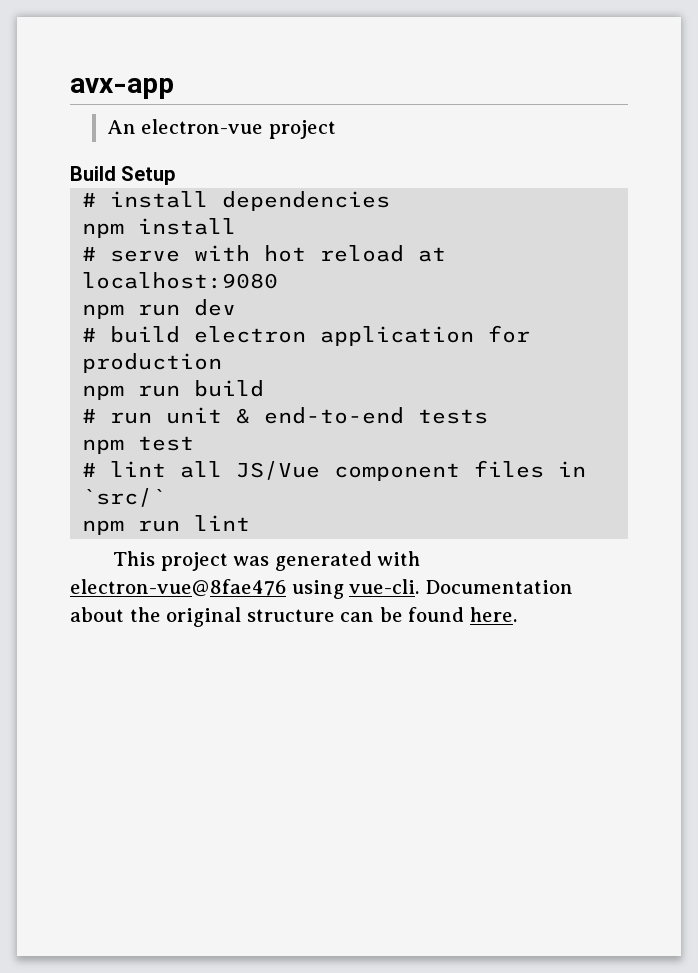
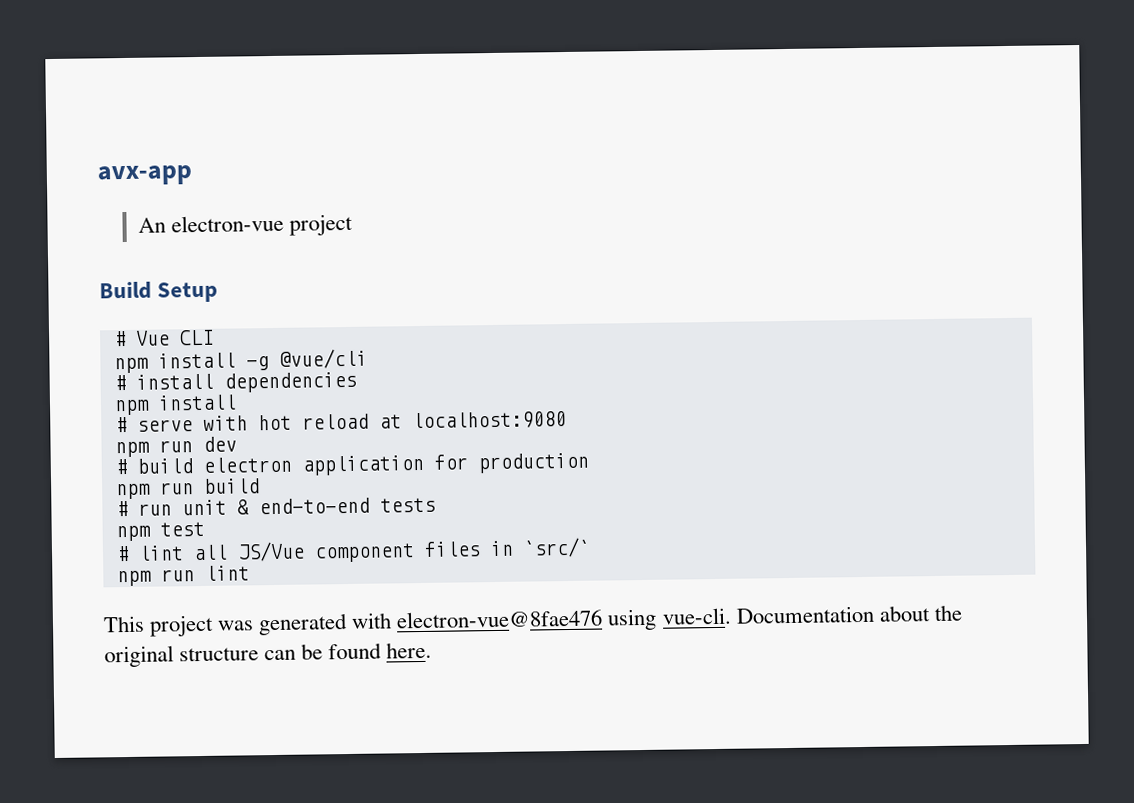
(176, 175) none -> [113,329,214,347] [113,348,368,374] // # Vue CLI // npm install -g @vue/cli

